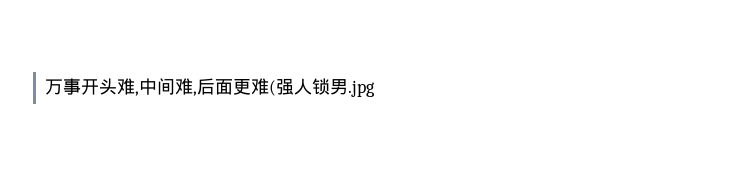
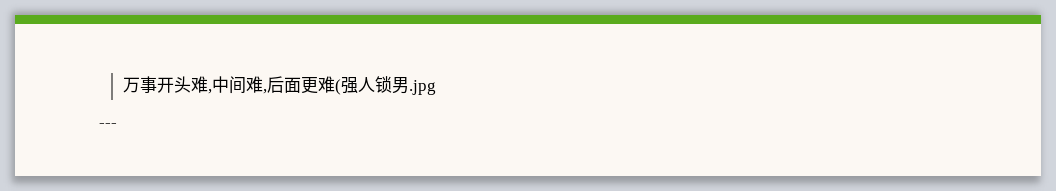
(376, 88) none -> [99,123,117,128] // ---

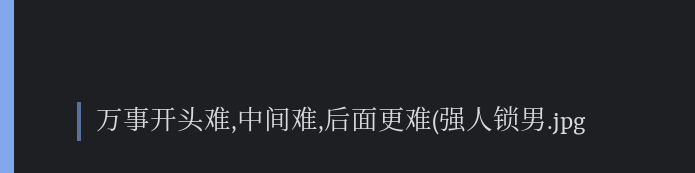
[99,123,117,128] // --- -> (586, 124) none

